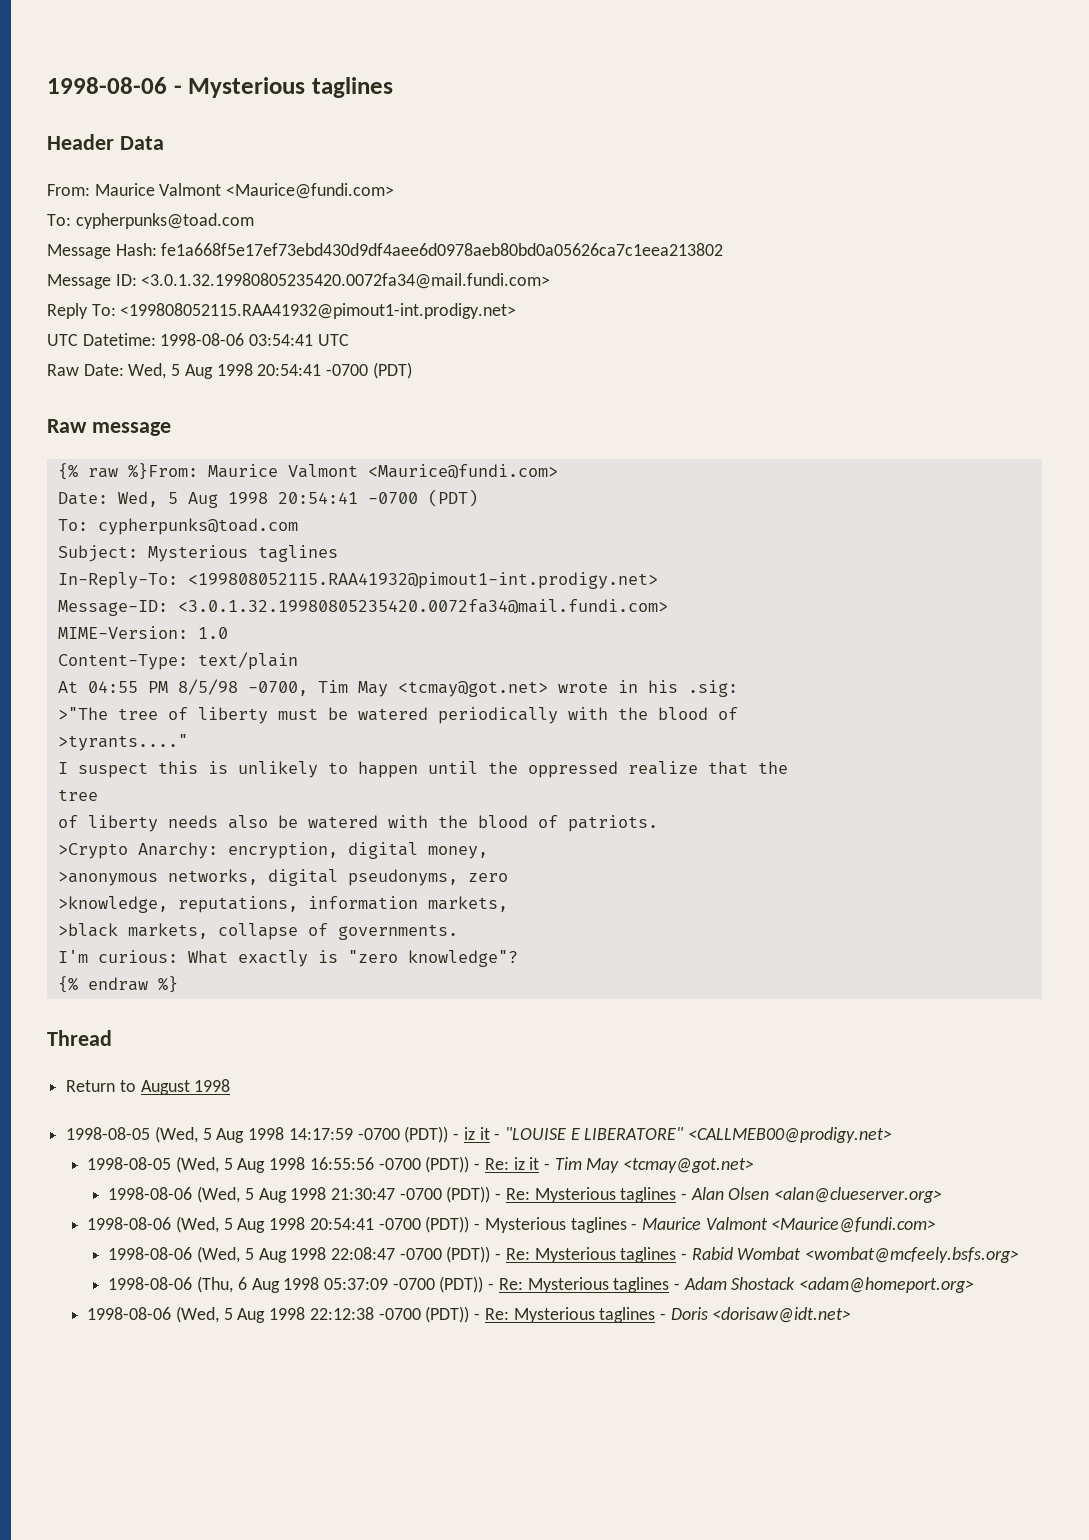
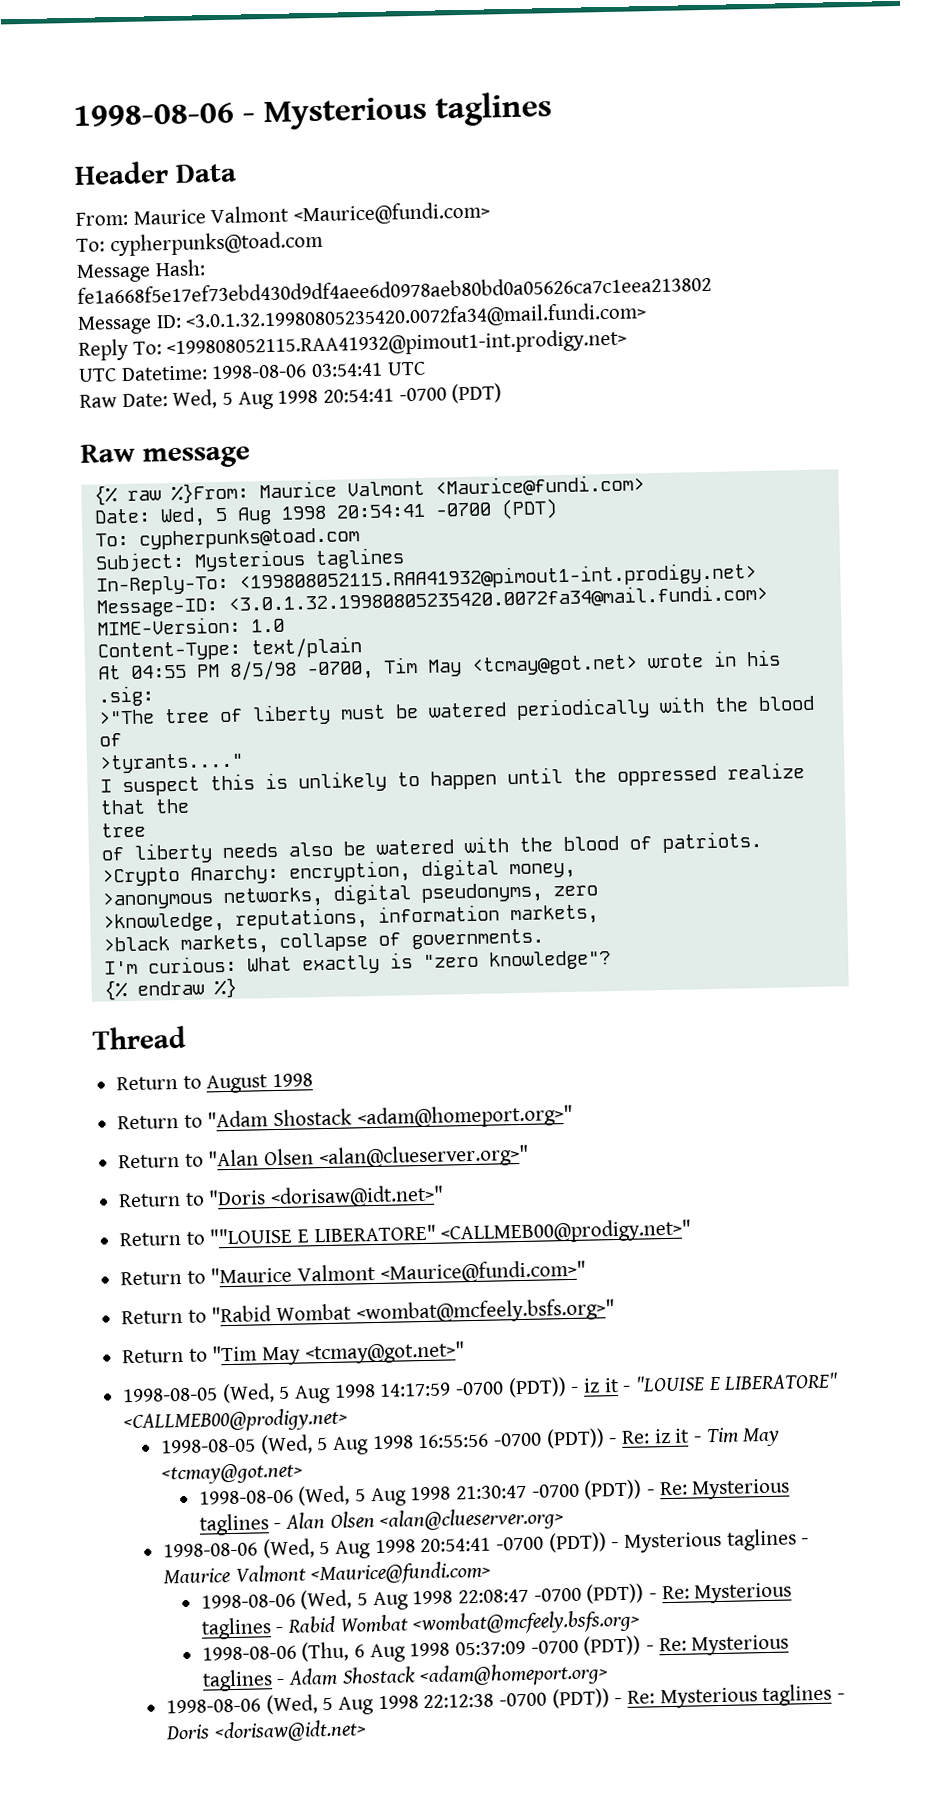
(231, 1085) none -> [117,1103,573,1130] [118,1143,529,1170] [118,1184,445,1209] [119,1218,692,1247] [120,1259,586,1286] [121,1298,615,1325] [122,1341,465,1366] // Return to "Adam Shostack <adam@homeport.org>" // Return to "Alan Olsen <alan@clueserver.org>" // Return to "Doris <dorisaw@idt.net>" // Return to ""LOUISE E LIBERATORE" <CALLMEB00@prodigy.net>" // Return to "Maurice Valmont <Maurice@fundi.com>" // Return to "Rabid Wombat <wombat@mcfeely.bsfs.org>" // Return to "Tim May <tcmay@got.net>"

